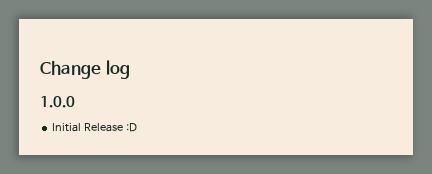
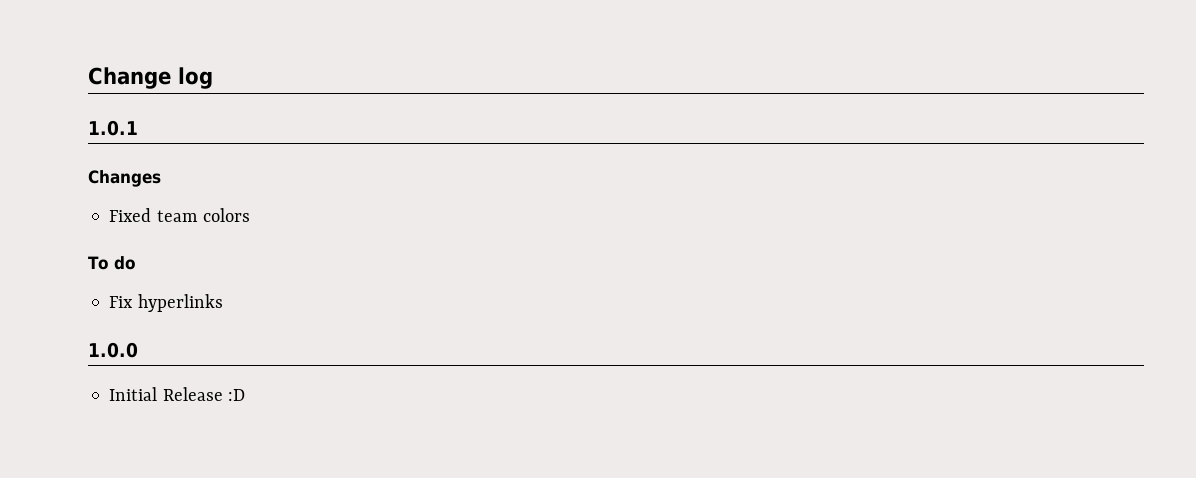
(130, 69) none -> [88,120,138,136] [88,170,161,187] [109,208,250,222] [88,256,136,270] [109,294,223,312] // 1.0.1 // Changes // Fixed team colors // To do // Fix hyperlinks

